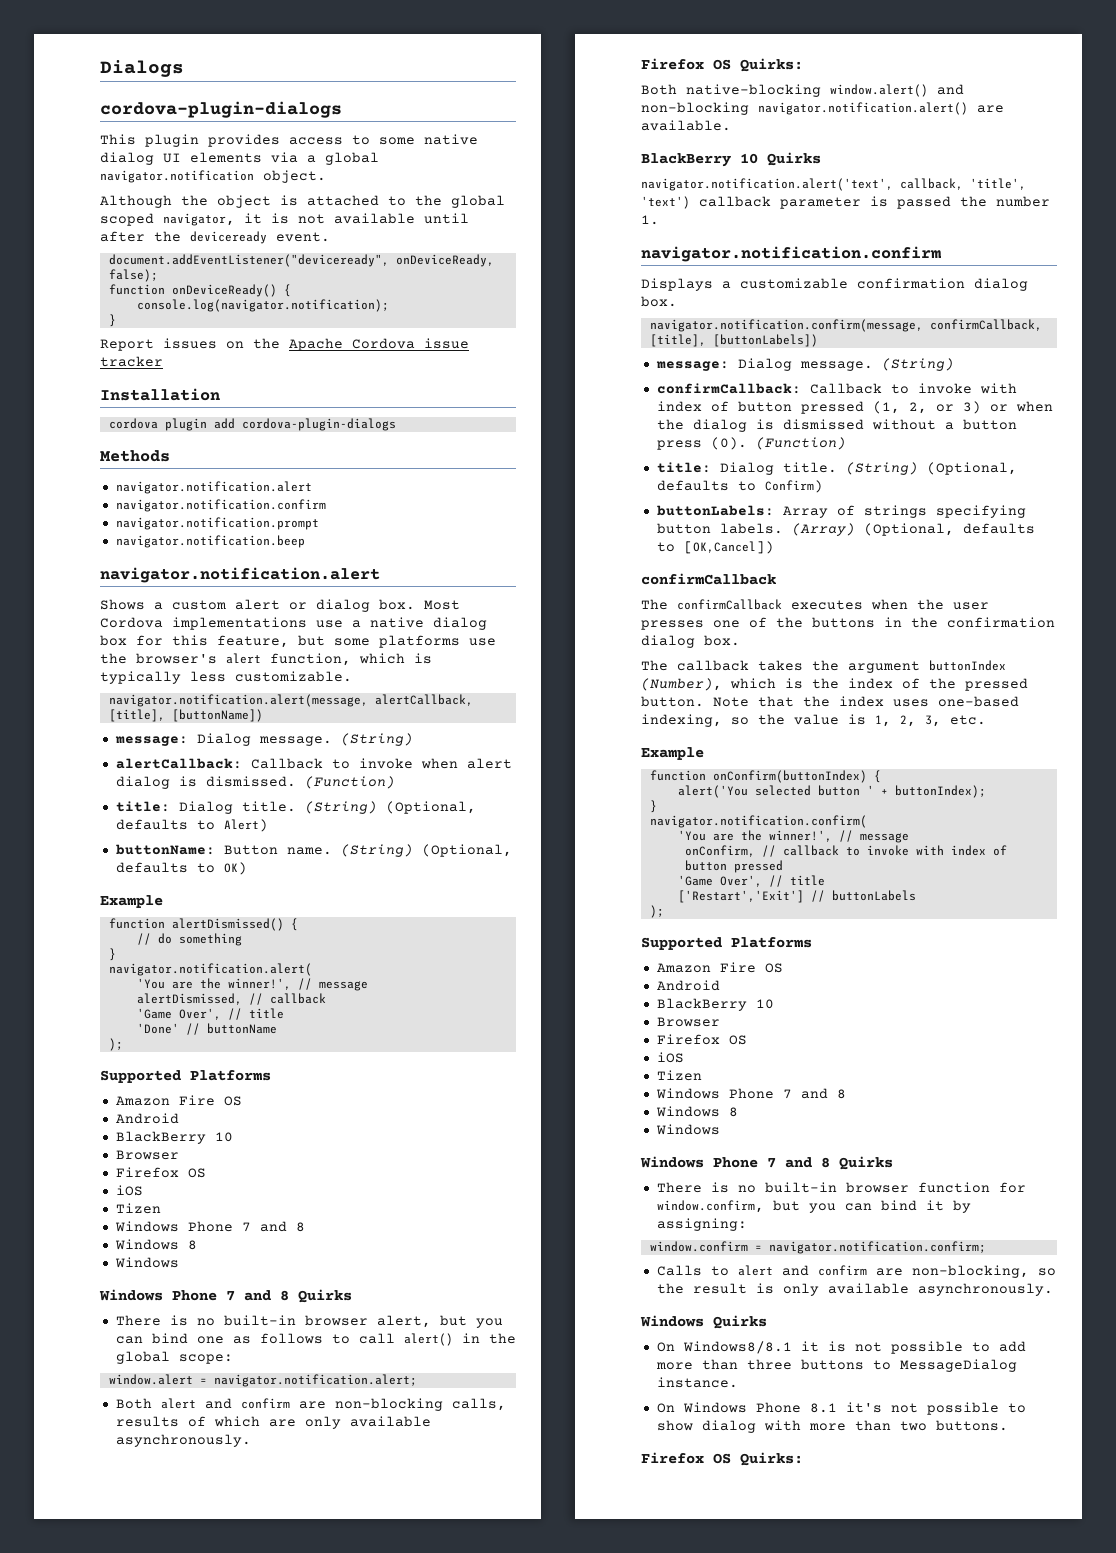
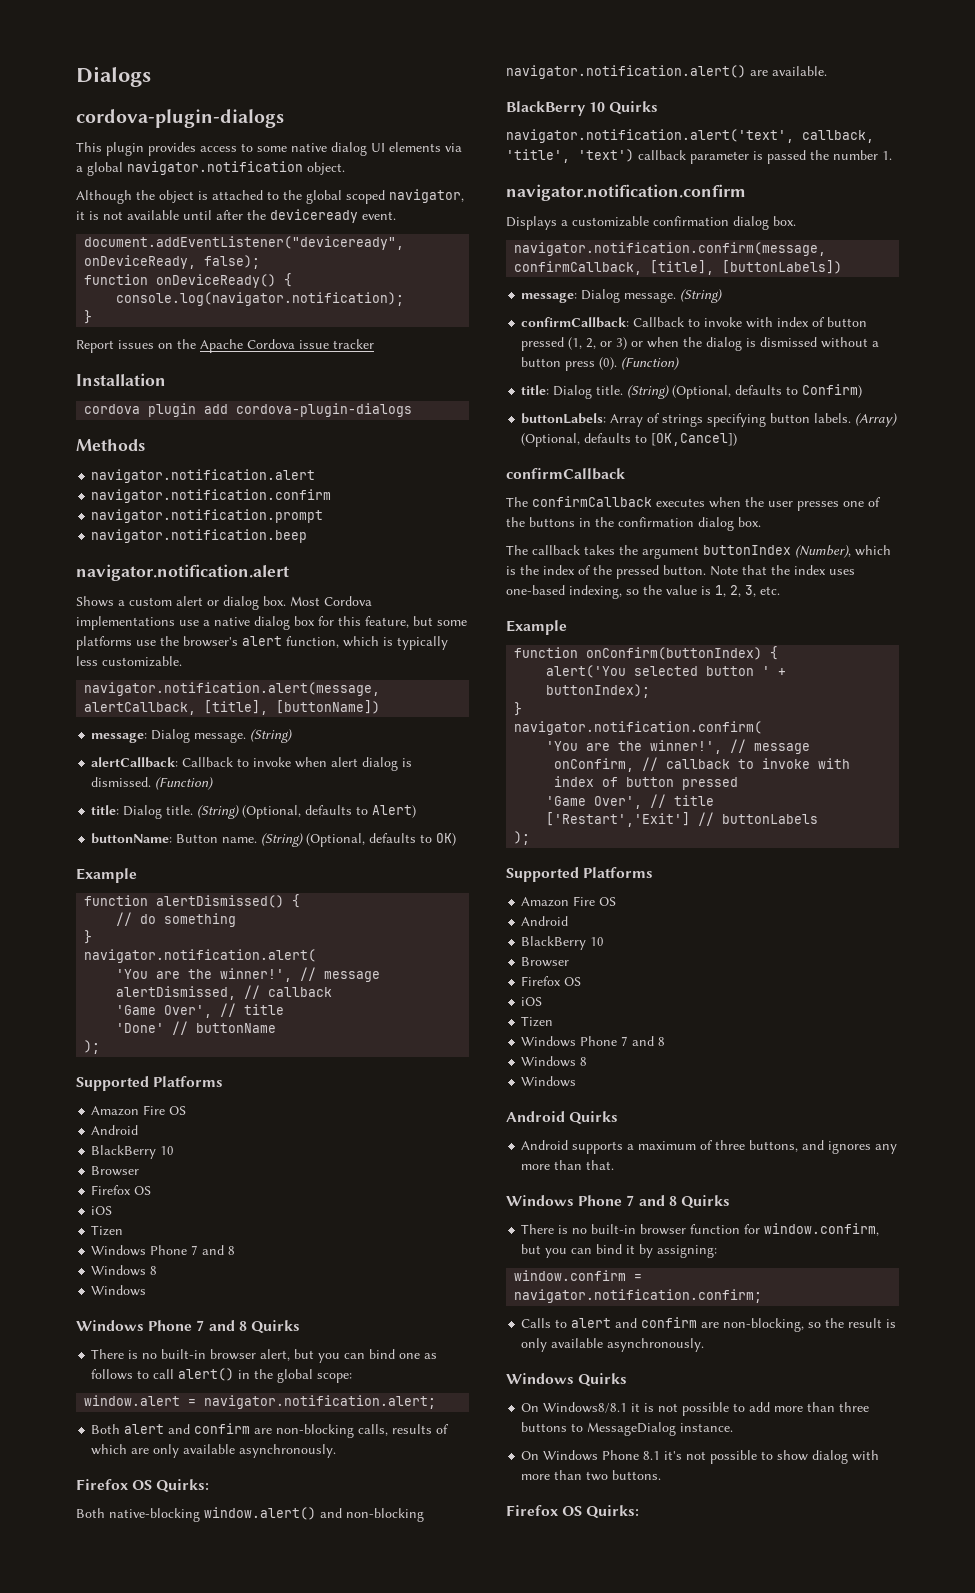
(720, 1129) none -> [506,1111,619,1125] [521,1140,898,1154] [521,1160,615,1170] // Android Quirks // Android supports a maximum of three buttons, and ignores any more than that.

